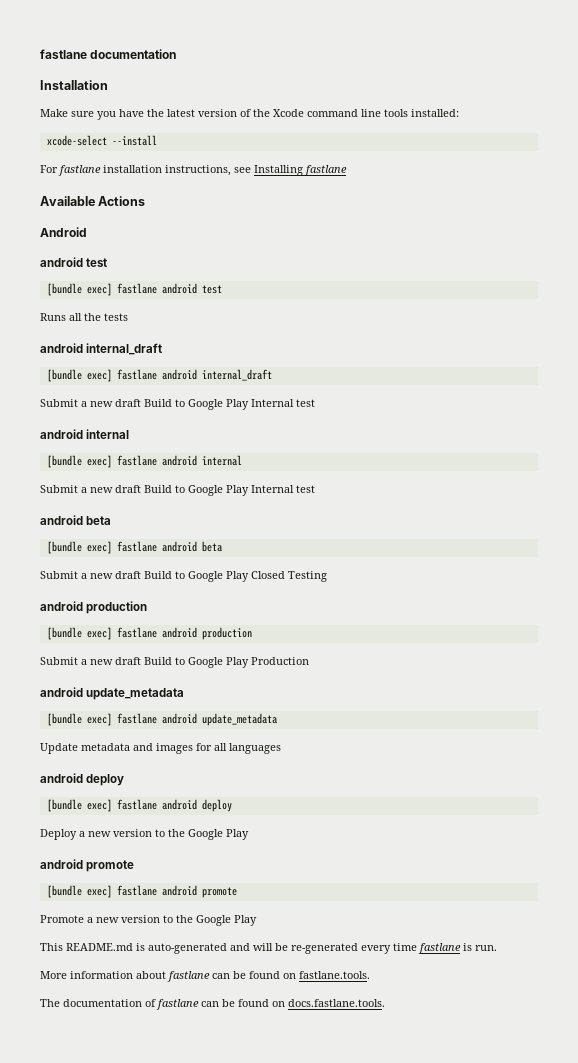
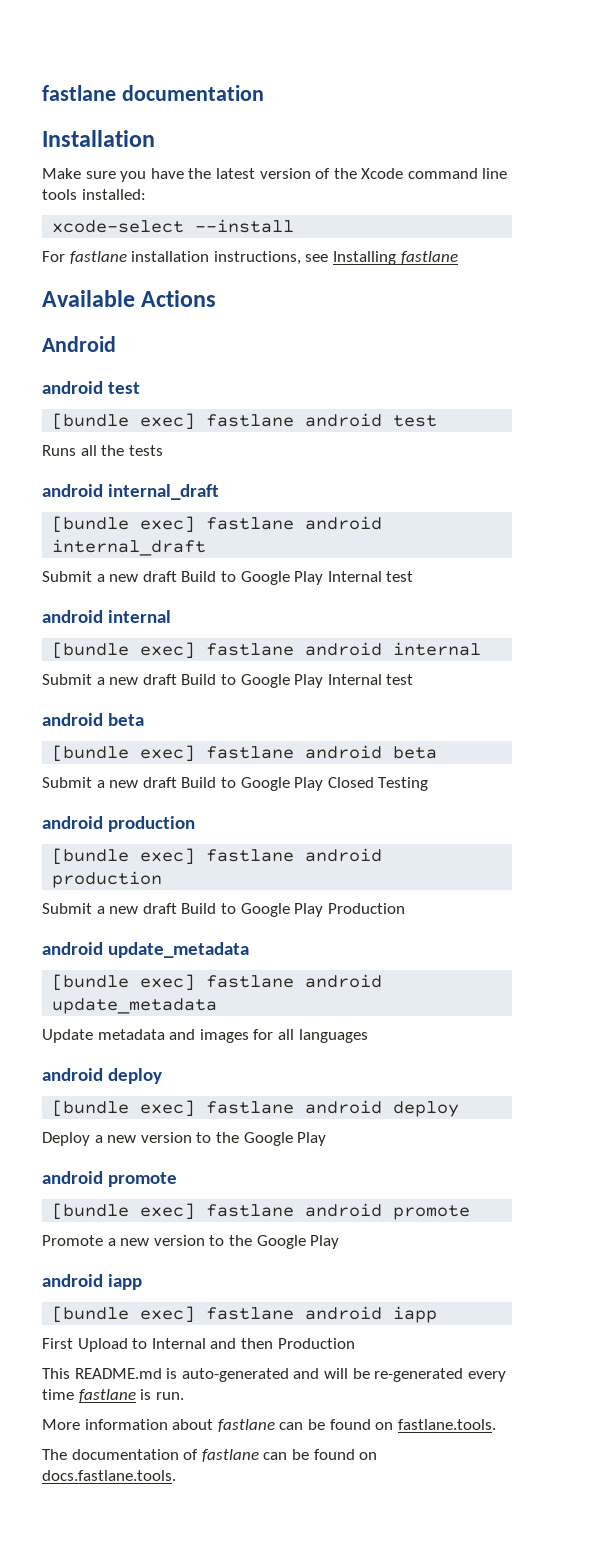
(257, 920) none -> [42,1274,143,1290] [52,1306,438,1323] [42,1338,355,1352] // android iapp // [bundle exec] fastlane android iapp // First Upload to Internal and then Production

